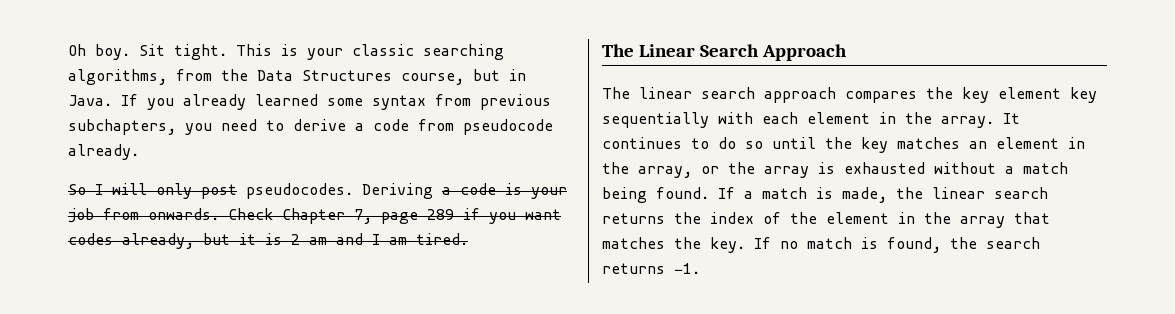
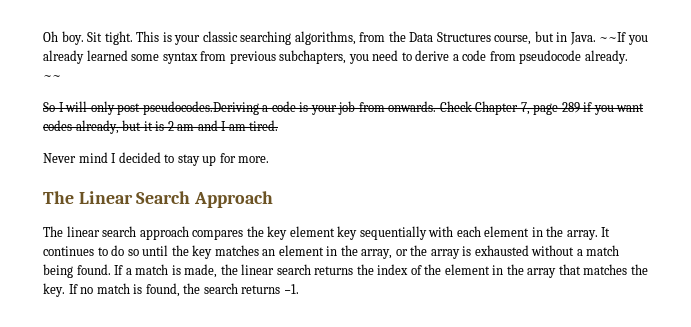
[121,94,138,106] If -> [599,32,627,42] ~~If
(139, 152) none -> [43,75,61,80] ~~
[246,183,433,199] pseudocodes. Deriving -> [142,101,259,115] pseudocodes.Deriving
(468, 239) none -> [43,152,270,166] // Never mind I decided to stay up for more.

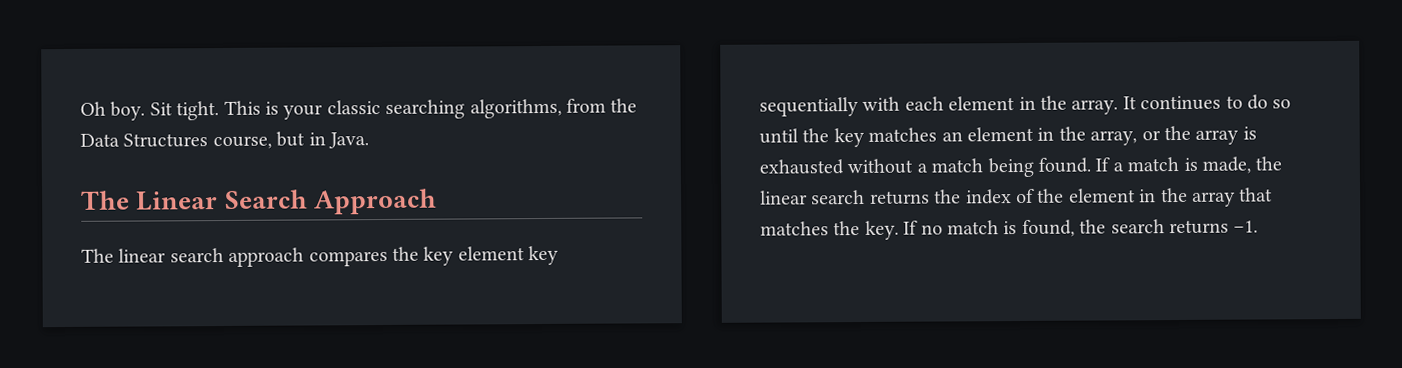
[599,32,648,45] [43,50,628,64] [43,75,61,80] [43,101,645,115] [43,120,279,134] [43,152,270,166] ~~If you already learned some syntax from previous subchapters, you need to derive a code from pseudocode already. ~~ // So I will only post pseudocodes.Deriving a code is your job from onwards. Check Chapter 7, page 289 if you want codes already, but it is 2 am and I am tired. // Never mind I decided to stay up for more. -> (369, 140) none

